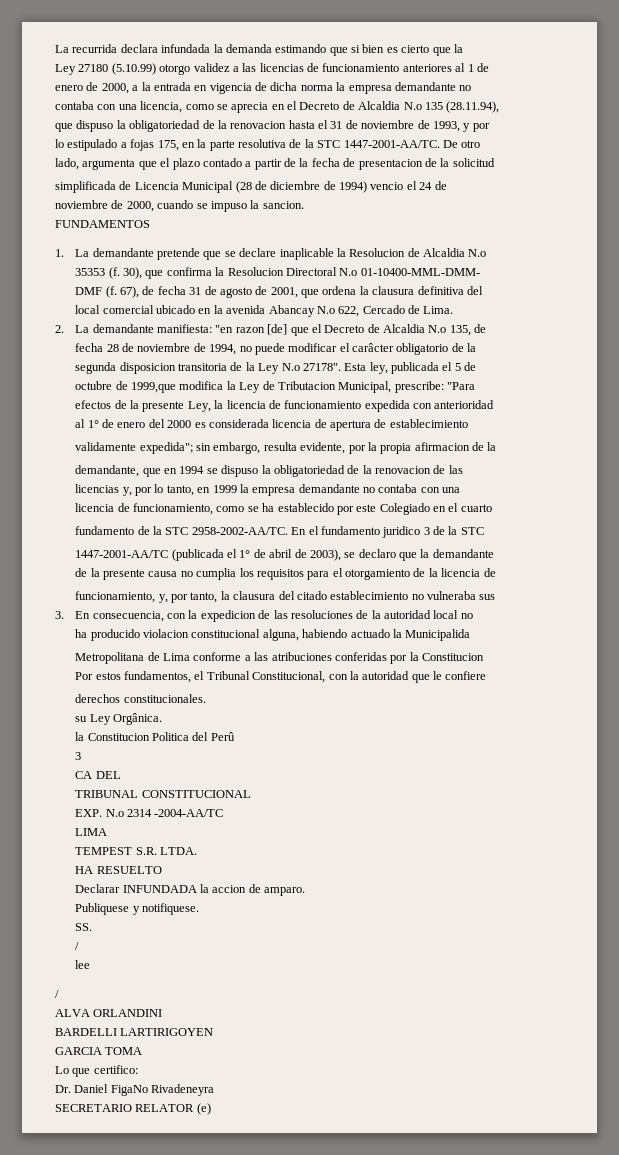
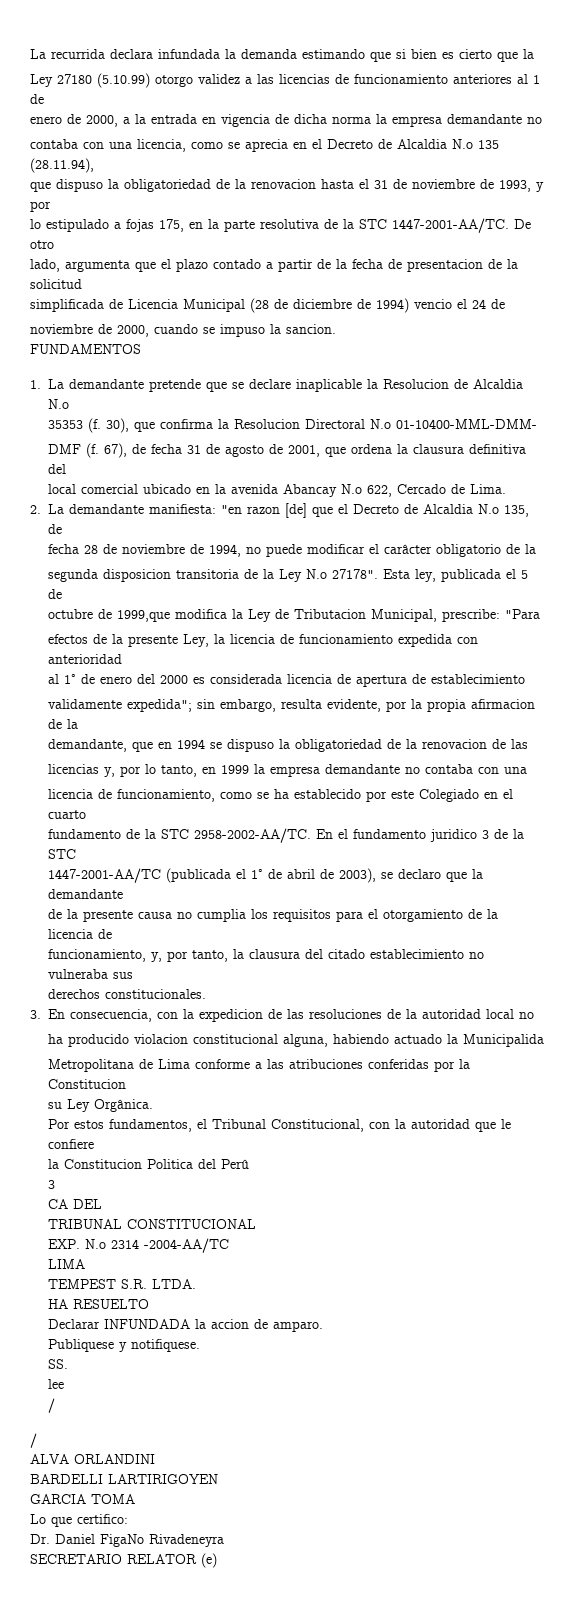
(496, 597) none -> [48,989,207,999] // derechos constitucionales.
(485, 657) none -> [48,1099,154,1112] // su Ley Orgânica.
[75,694,206,703] [75,713,163,725] // derechos constitucionales. // su Ley Orgânica. -> (95, 1144) none
[75,942,80,950] [75,960,91,969] // / // lee -> [48,1379,65,1389] [48,1398,56,1413] // lee // /

